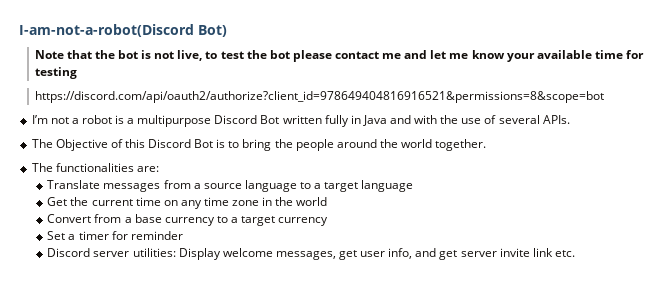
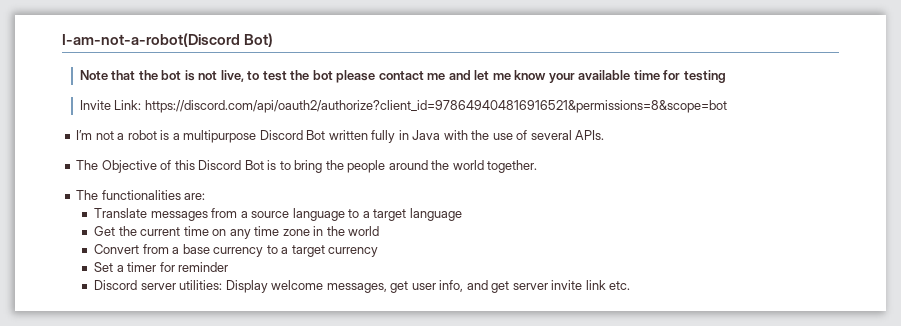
(77, 73) none -> [79,100,142,110] Invite Link:
[390,115,412,124] and -> (441, 135) none

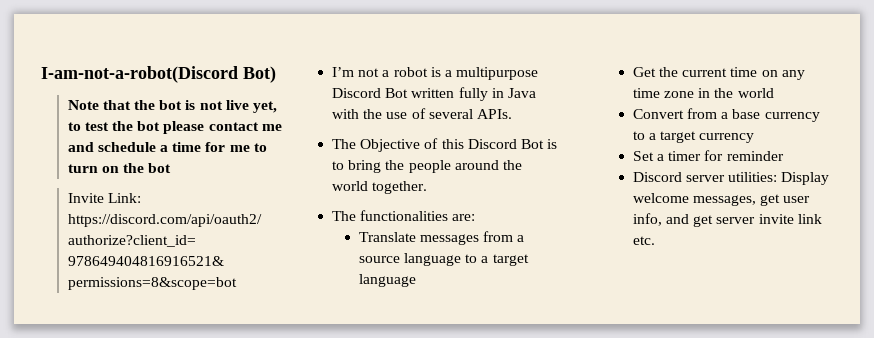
[220,70,244,82] live, -> [225,100,277,113] live yet,
[474,70,726,83] let me know your available time for testing -> [97,142,267,152] [67,163,172,173] schedule a time for me to turn on the bot

